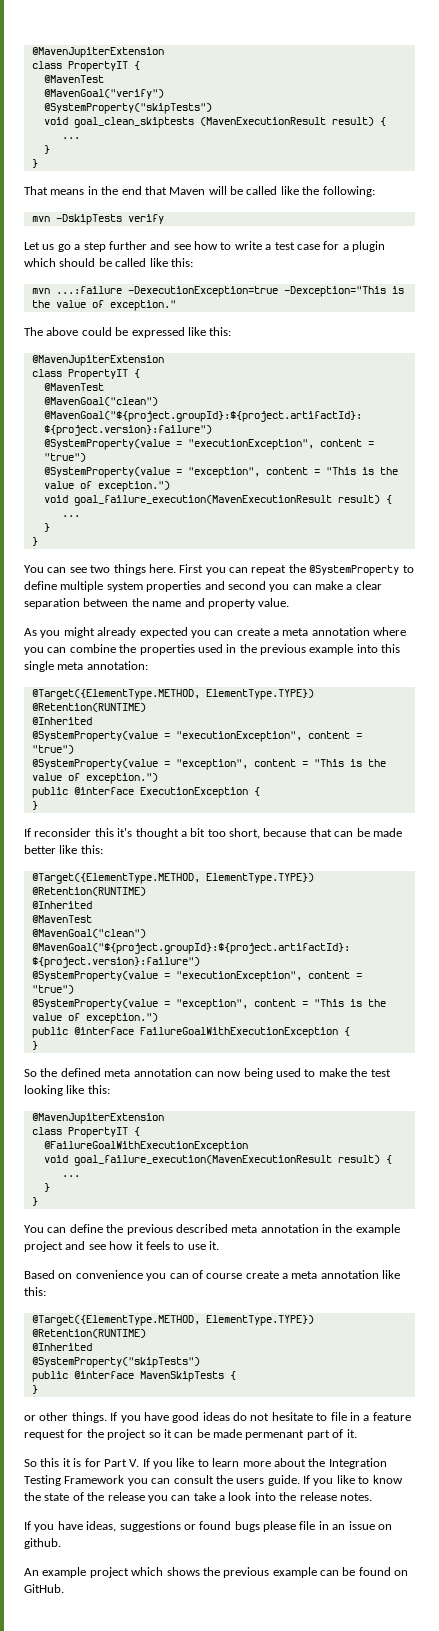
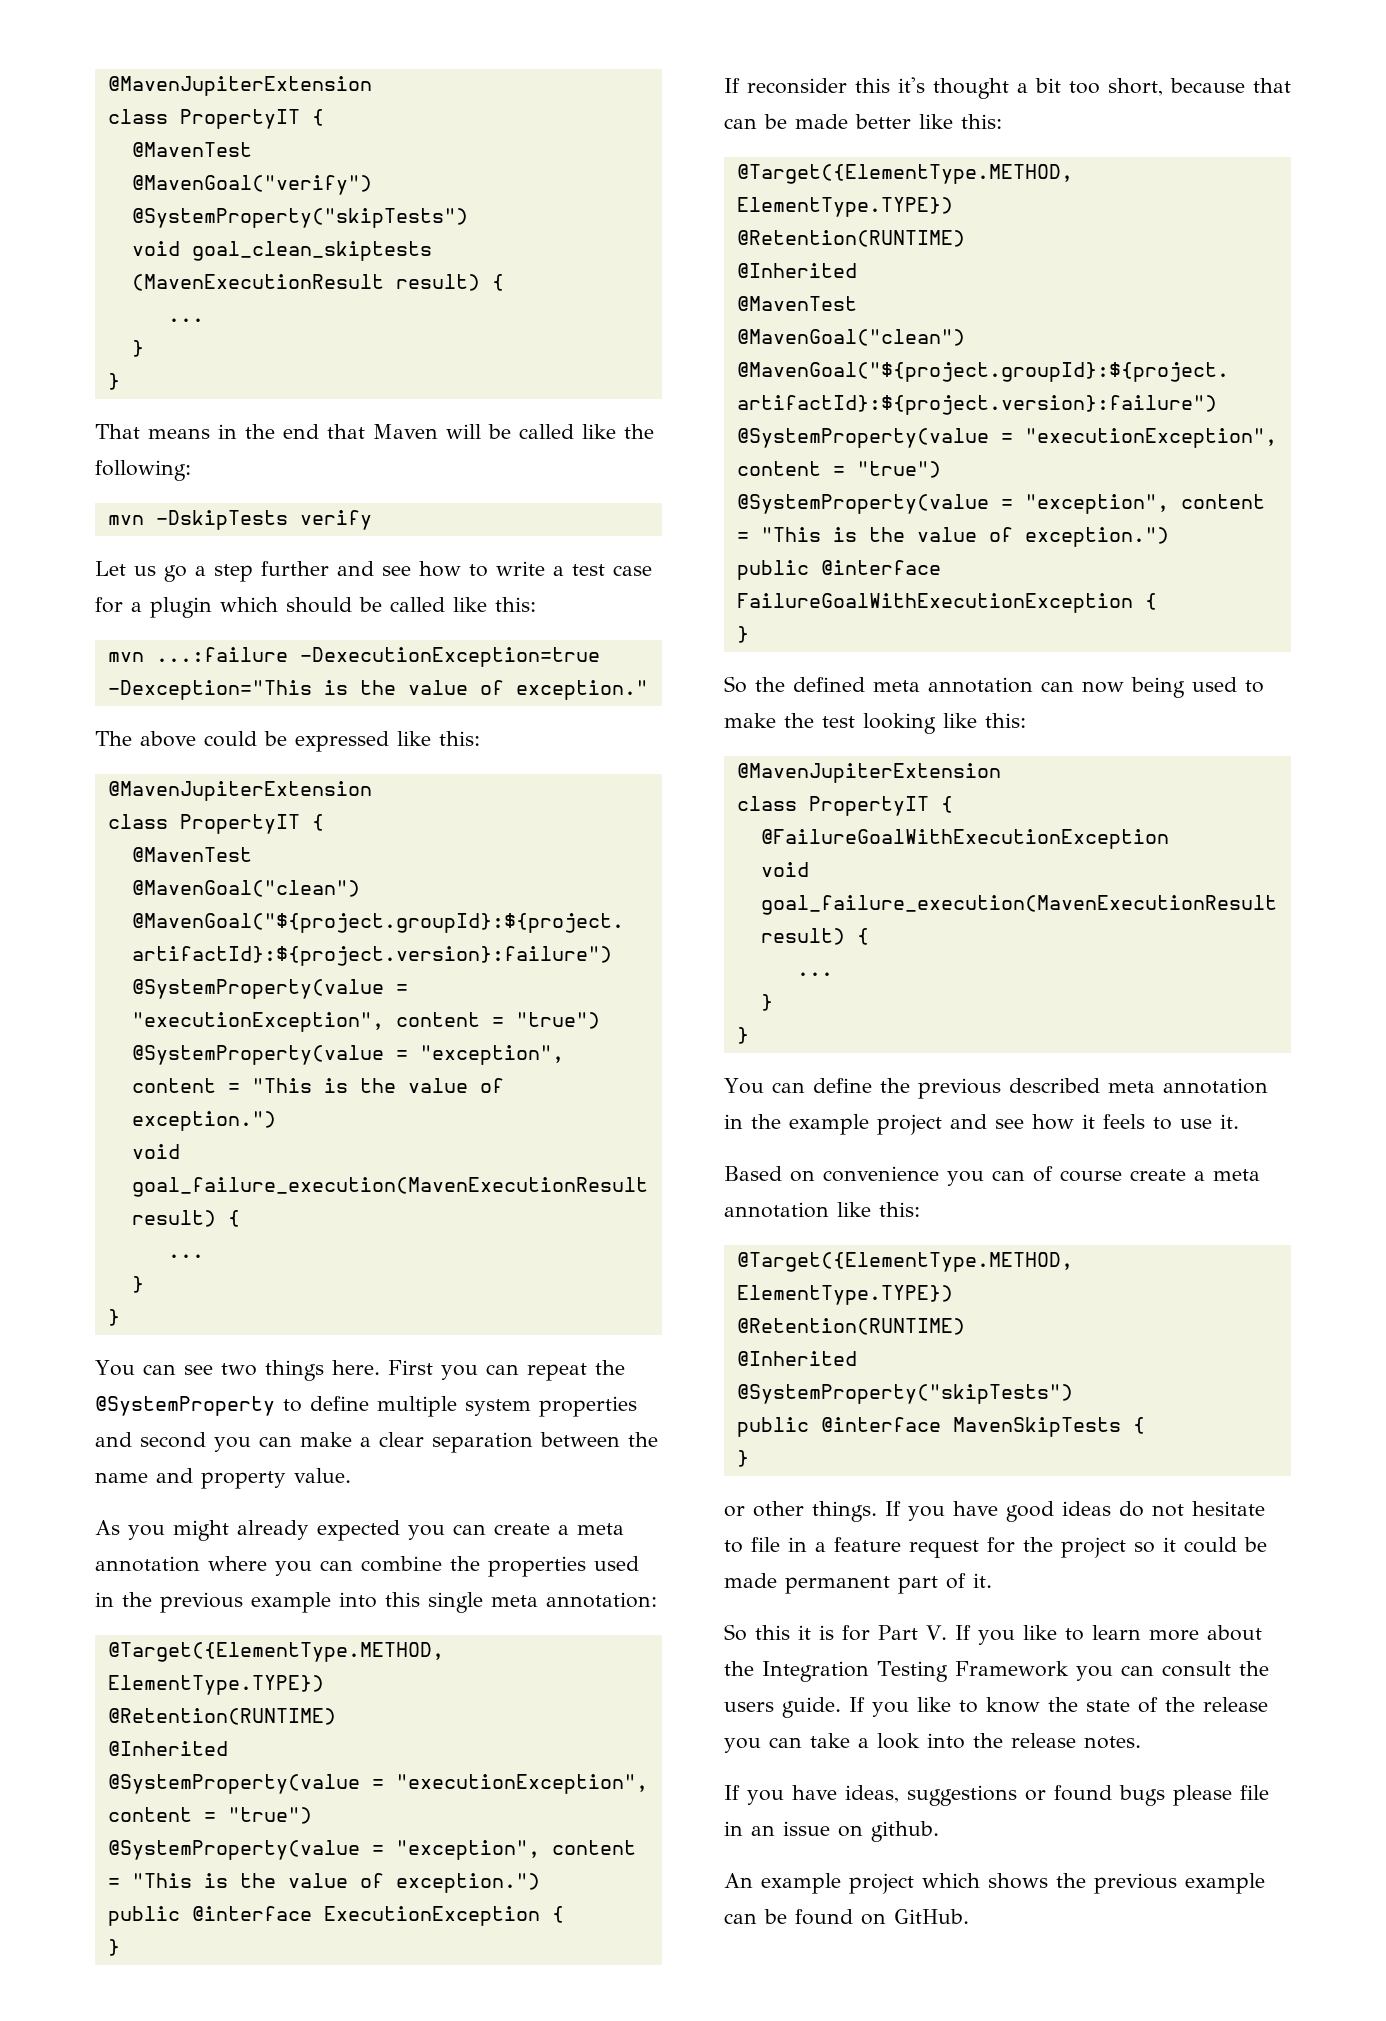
[174,1429,305,1440] can be made permenant -> [1184,1537,1267,1553] [724,1573,890,1594] could be made permanent

